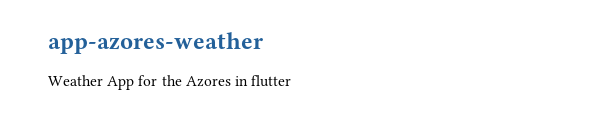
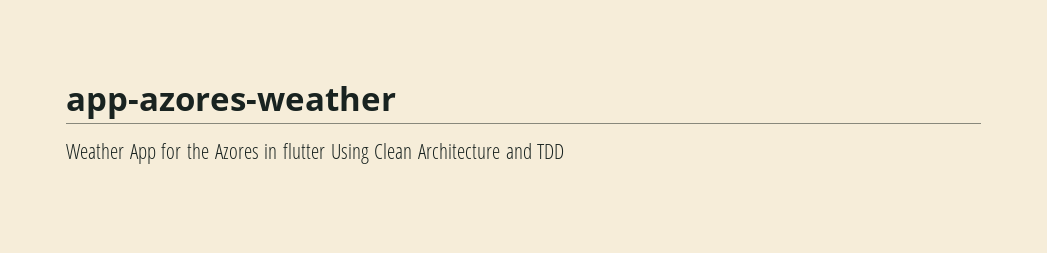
(292, 81) none -> [330,143,565,164] Using Clean Architecture and TDD

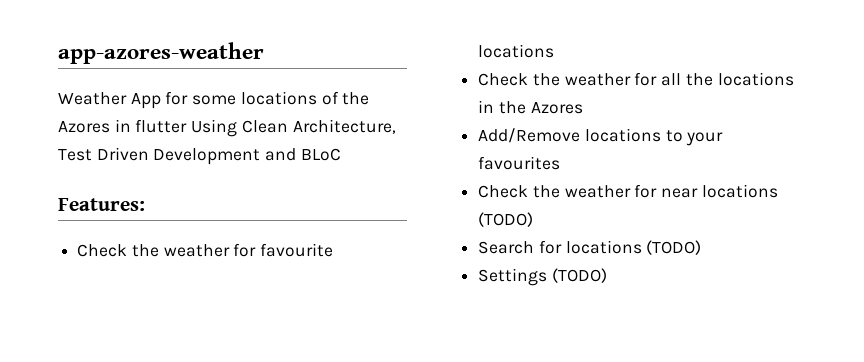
(182, 151) none -> [192,91,339,105] some locations of
[418,143,565,159] Architecture and TDD -> [292,119,396,134] [58,147,341,165] [58,198,145,211] [77,243,334,257] [478,44,555,58] [478,72,794,86] [478,100,583,114] [478,128,724,146] [478,156,561,170] [478,184,778,198] [478,212,534,227] [478,240,702,255] [478,268,607,286] Architecture, Test Driven Development and BLoC // Features: // Check the weather for favourite locations // Check the weather for all the locations in the Azores // Add/Remove locations to your favourites // Check the weather for near locations (TODO) // Search for locations (TODO) // Settings (TODO)

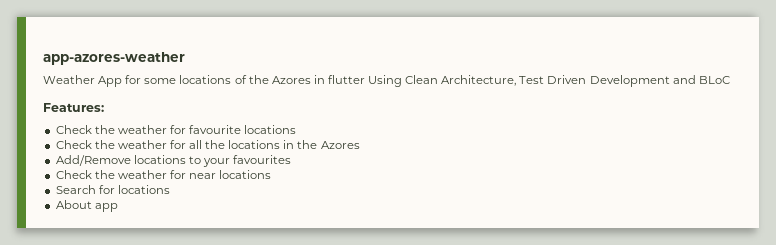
[478,212,534,227] (TODO) -> (272, 174) none
[646,240,702,255] [478,268,607,286] (TODO) // Settings (TODO) -> [55,200,118,212] // About app

